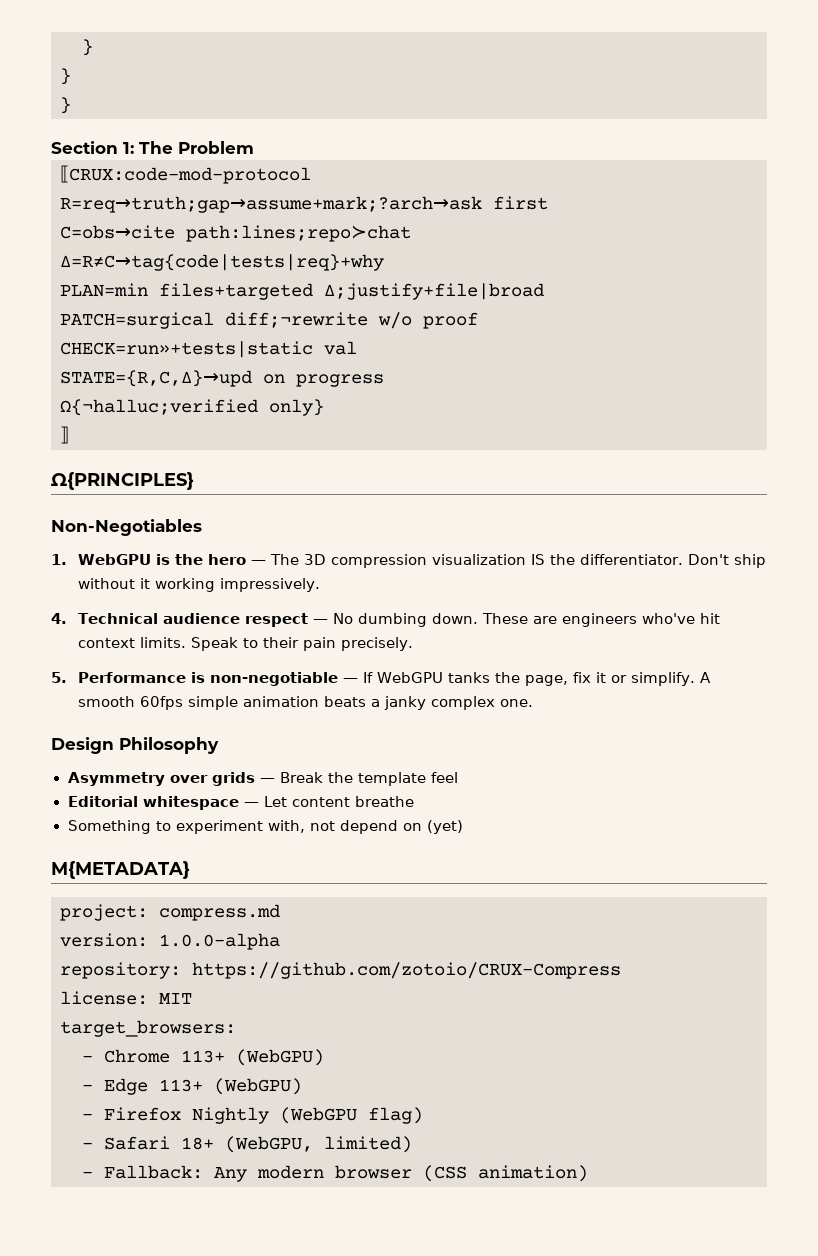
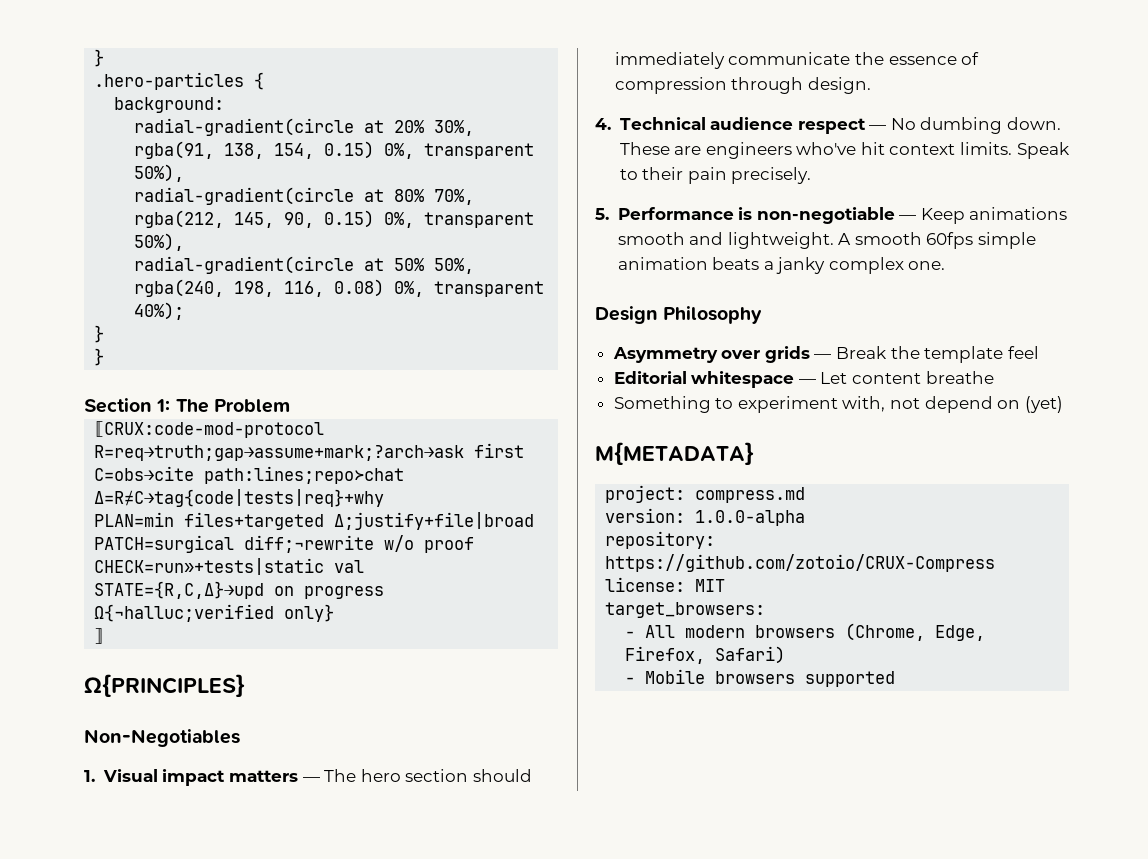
[82,39,93,56] } -> [94,49,105,67] [94,72,265,90] [114,97,225,113] [134,118,475,136] [134,141,535,159] [134,164,185,182] [134,187,475,205] [134,210,535,228] [134,233,185,251] [134,256,475,274] [134,279,545,297] [134,302,185,320] } // .hero-particles { // background: // radial-gradient(circle at 20% 30%, rgba(91, 138, 154, 0.15) 0%, transparent 50%), // radial-gradient(circle at 80% 70%, rgba(212, 145, 90, 0.15) 0%, transparent 50%), // radial-gradient(circle at 50% 50%, rgba(240, 198, 116, 0.08) 0%, transparent 40%);
[78,554,767,568] [78,578,321,592] WebGPU is the hero — The 3D compression visualization IS the differentiator. Don't ship without it working impressively. -> [102,769,532,786] [614,52,980,69] [614,77,871,94] Visual impact matters — The hero section should immediately communicate the essence of compression through design.
[363,672,696,686] If WebGPU tanks the page, fix it or simplify. -> [920,207,1068,224] [617,232,834,249] Keep animations smooth and lightweight.
[104,1049,324,1066] [82,1078,302,1095] [82,1107,423,1124] [82,1136,412,1153] [82,1165,588,1182] Chrome 113+ (WebGPU) // - Edge 113+ (WebGPU) // - Firefox Nightly (WebGPU flag) // - Safari 18+ (WebGPU, limited) // - Fallback: Any modern browser (CSS animation) -> [645,623,986,641] [625,646,786,664] [625,669,896,687] All modern browsers (Chrome, Edge, Firefox, Safari) // - Mobile browsers supported

